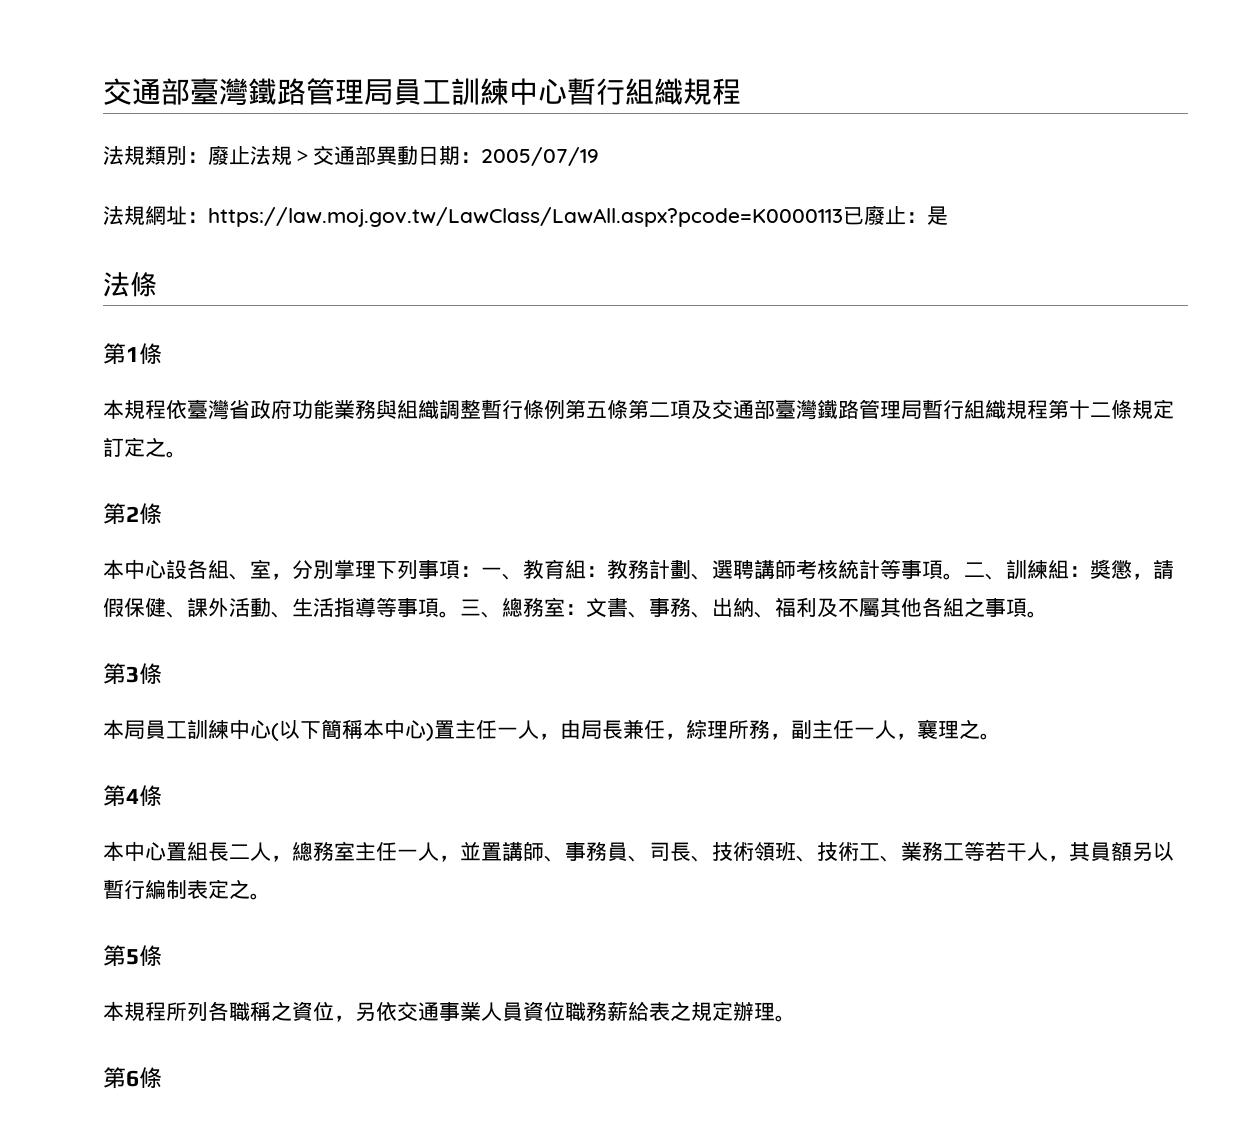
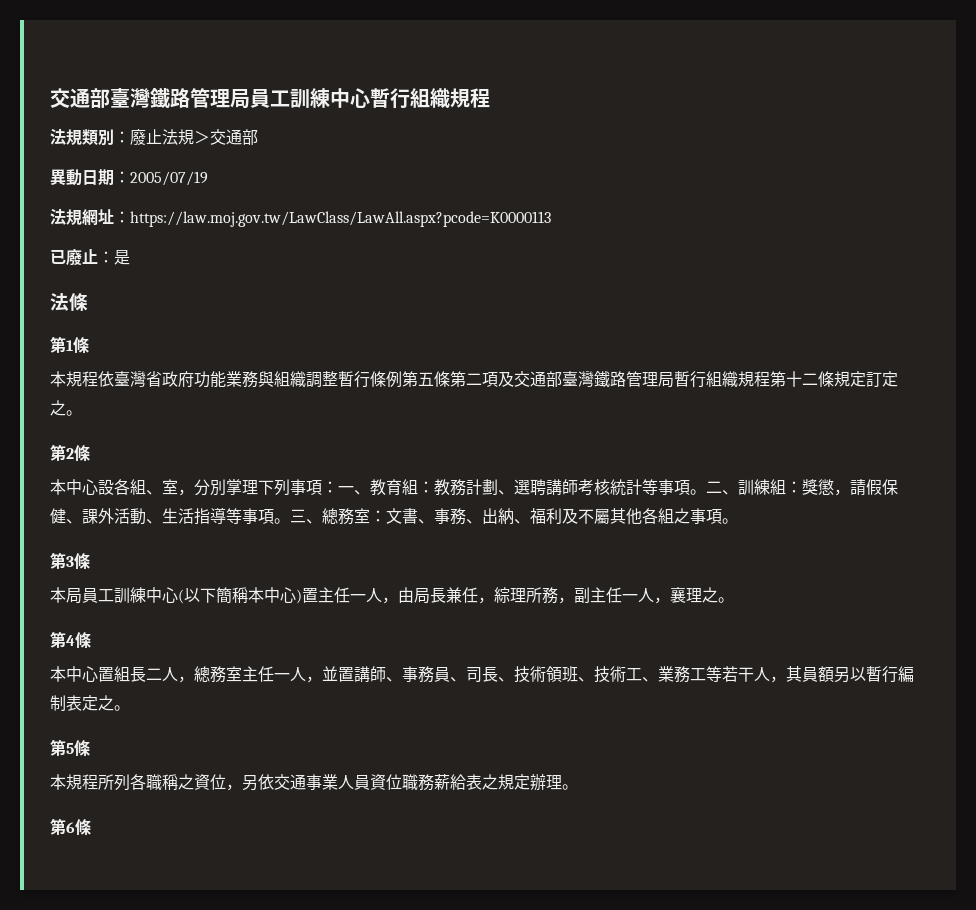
(376, 155) none -> (258, 137) //
(843, 217) none -> (551, 219) //

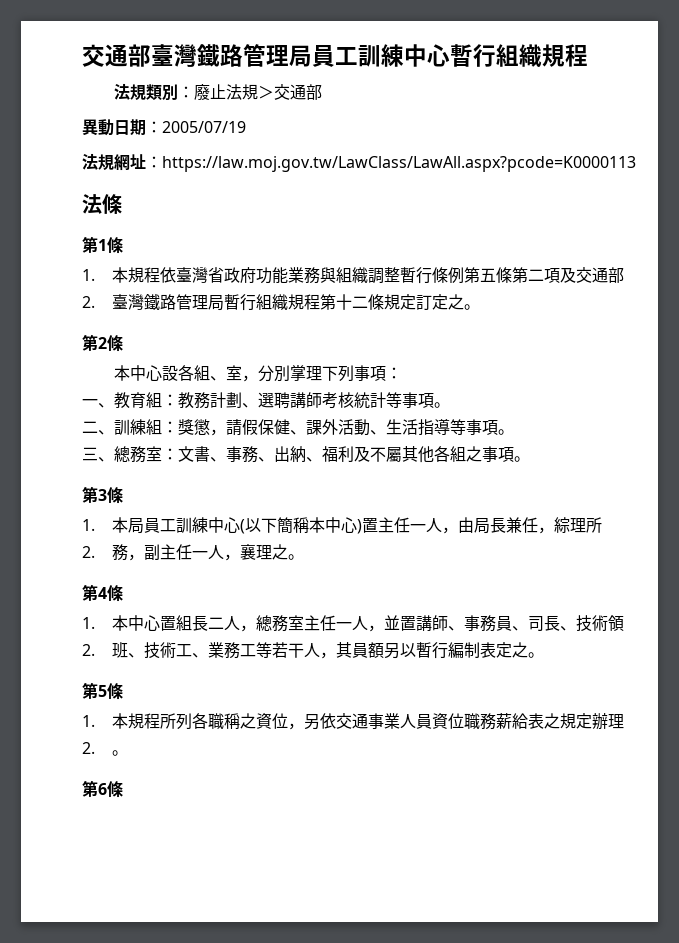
[50,249,130,266] // 已廢止：是 -> (636, 164) none
(89, 345) none -> [82,269,95,281] 1.
(562, 379) none -> [82,296,95,308] // 2.
(338, 487) none -> (403, 373) //
(706, 492) none -> (450, 405) //
(290, 521) none -> (514, 432) //
(90, 561) none -> [82,519,95,531] 1.
(542, 595) none -> [82,546,95,558] // 2.
(91, 640) none -> [82,617,95,629] 1.
(562, 674) none -> [82,644,95,656] // 2.
(90, 748) none -> [82,715,95,727] 1.
(562, 782) none -> [82,742,95,754] // 2.

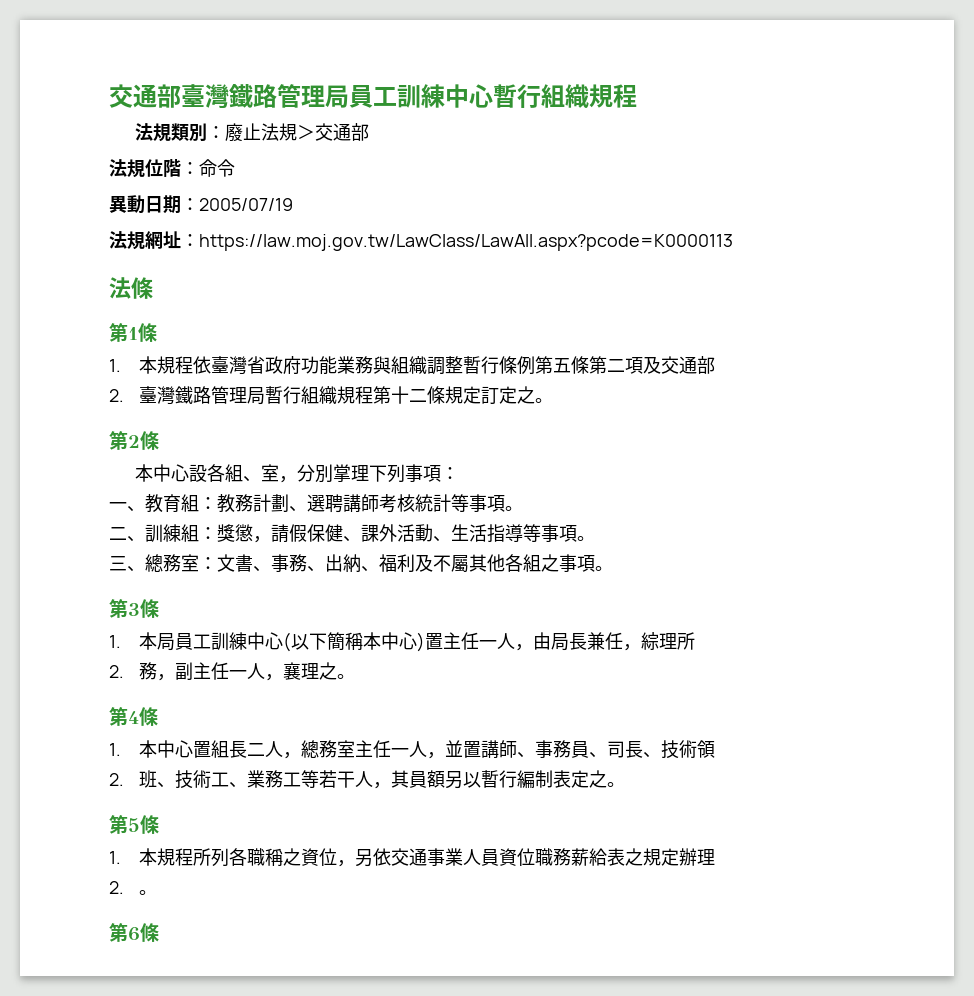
(323, 92) none -> [109,159,235,178] // 法規位階：命令

